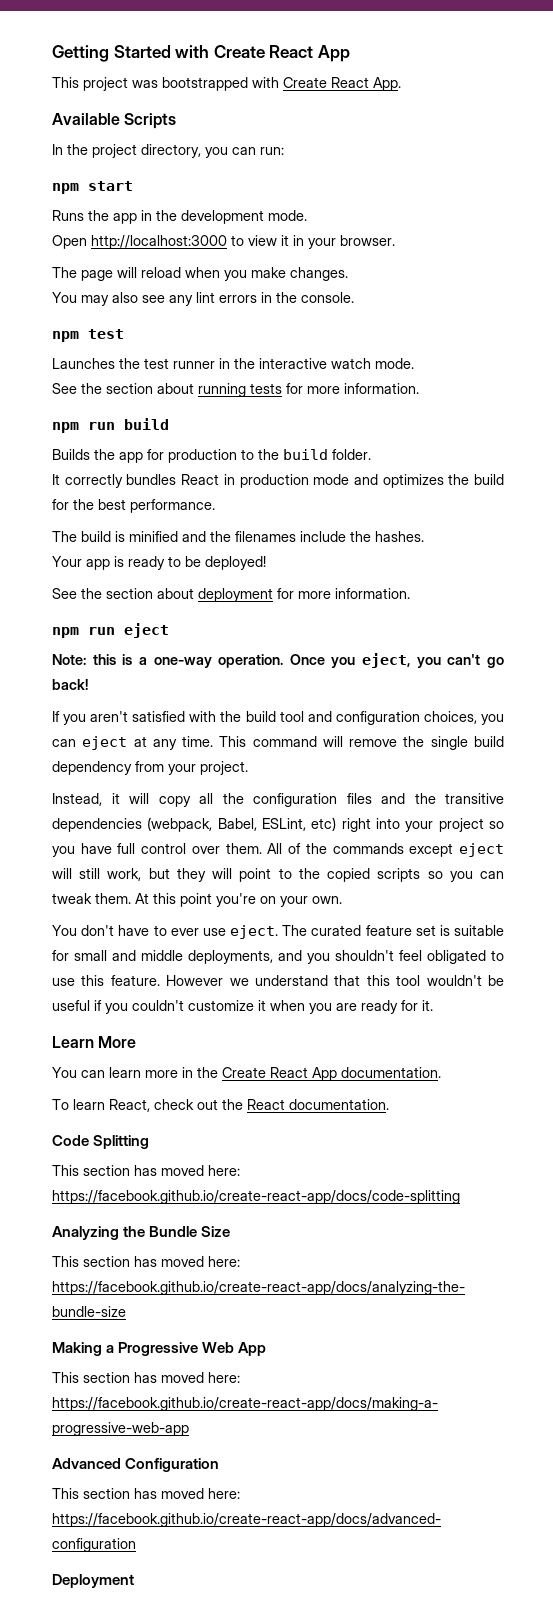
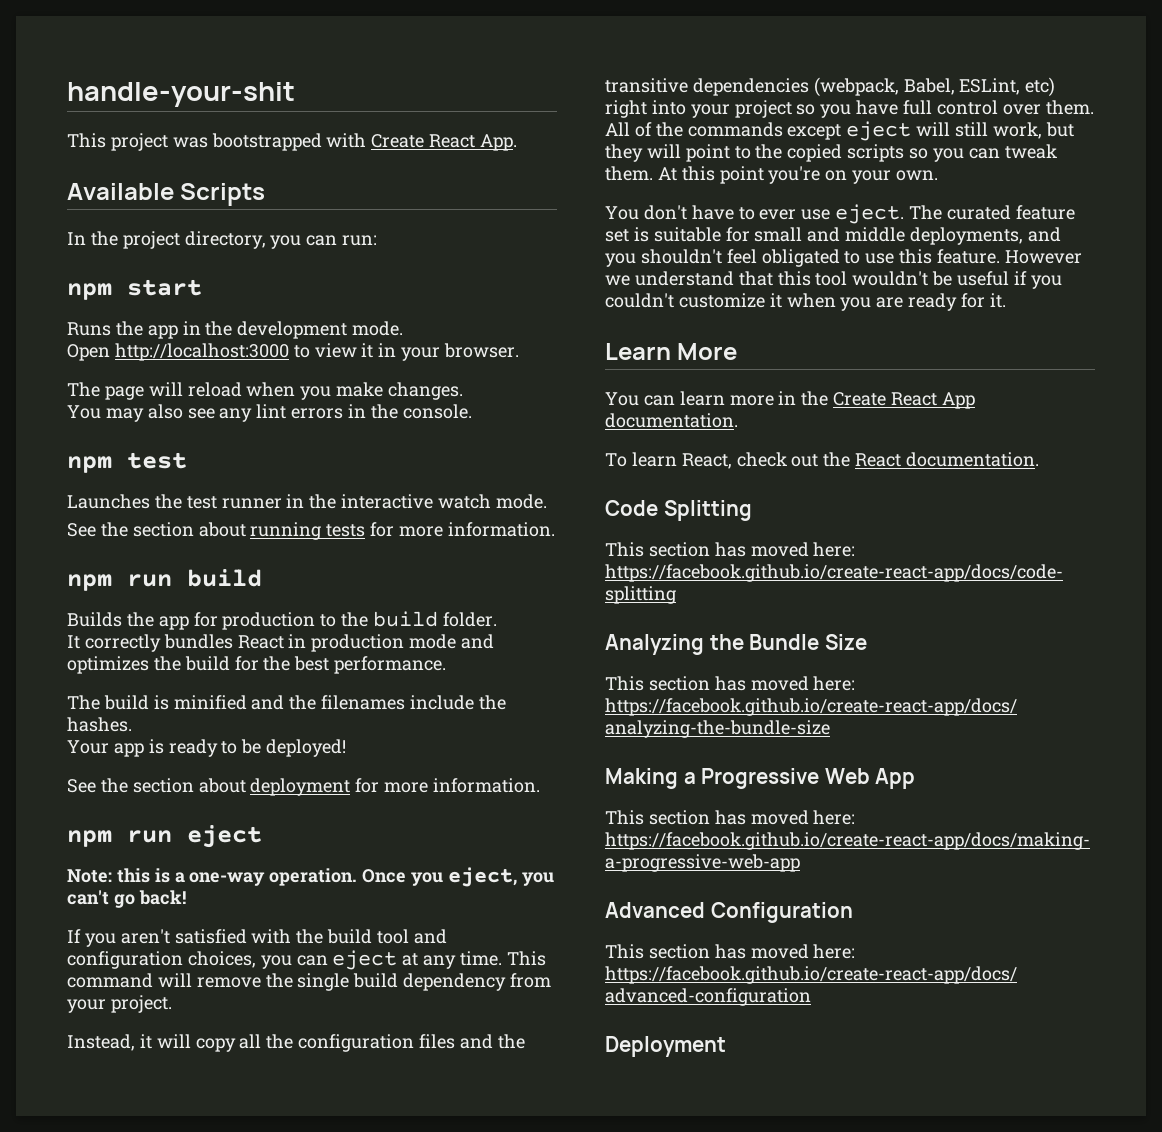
[52,45,350,62] Getting Started with Create React App -> [67,82,295,107] handle-your-shit

